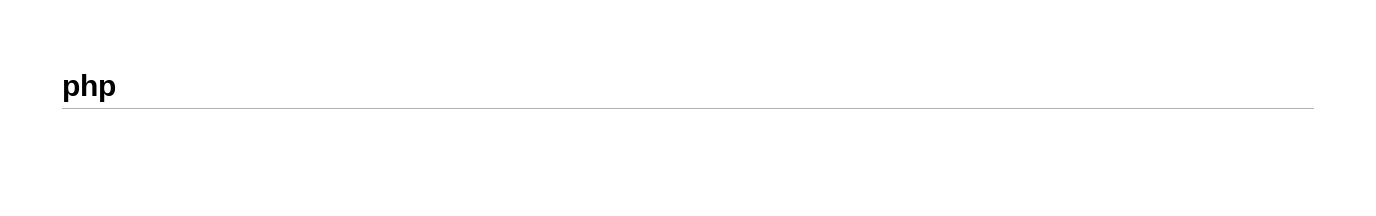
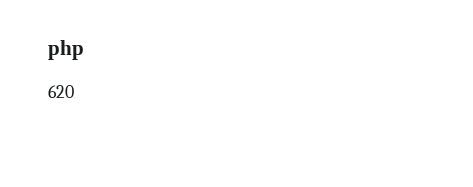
(116, 88) none -> [48,85,74,98] // 620

